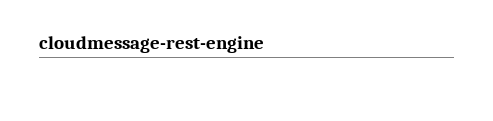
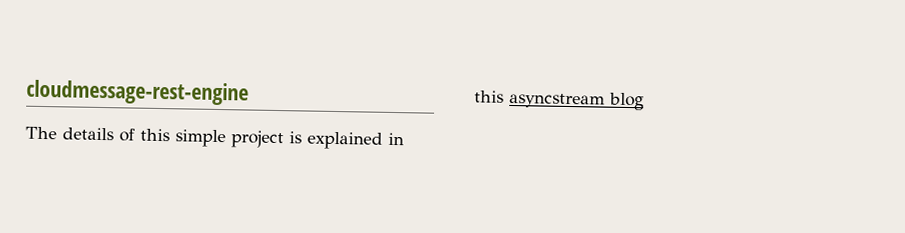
(264, 44) none -> [25,126,404,150] [474,90,644,111] // The details of this simple project is explained in this asyncstream blog

